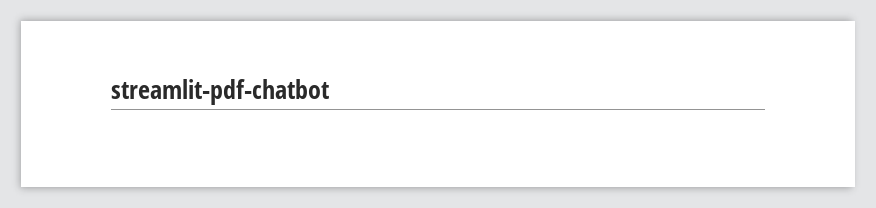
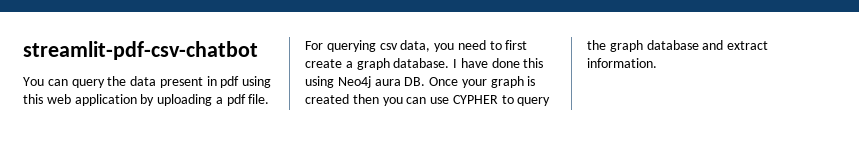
[111,79,329,105] streamlit-pdf-chatbot -> [23,41,258,60] [23,76,272,88] [23,94,270,106] [305,40,528,52] [305,58,544,70] [305,76,536,88] [305,94,551,106] [587,40,769,52] [587,58,657,68] streamlit-pdf-csv-chatbot // You can query the data present in pdf using this web application by uploading a pdf file. For querying csv data, you need to first create a graph database. I have done this using Neo4j aura DB. Once your graph is created then you can use CYPHER to query the graph database and extract information.

